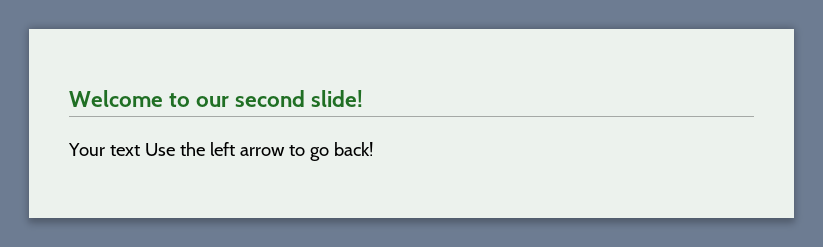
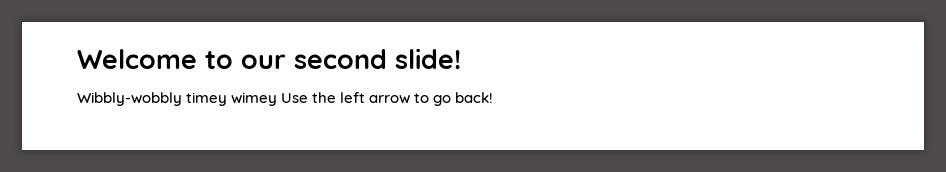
[68,143,140,156] Your text -> [77,92,278,106] Wibbly-wobbly timey wimey

